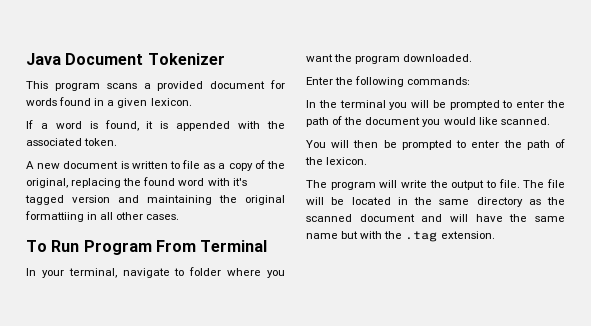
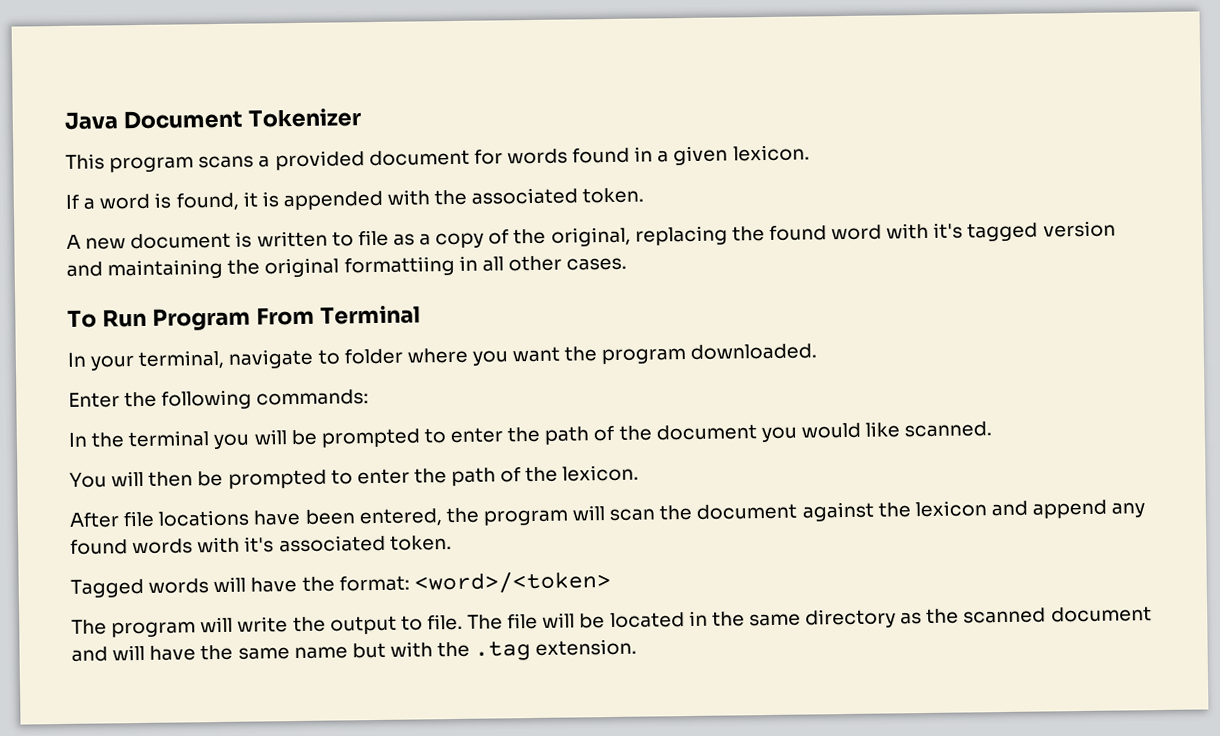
(368, 161) none -> [69,499,1146,528] [70,534,452,555] [70,571,611,598] // After file locations have been entered, the program will scan the document against the lexicon and append any found words with it's associated token. // Tagged words will have the format: <word>/<token>

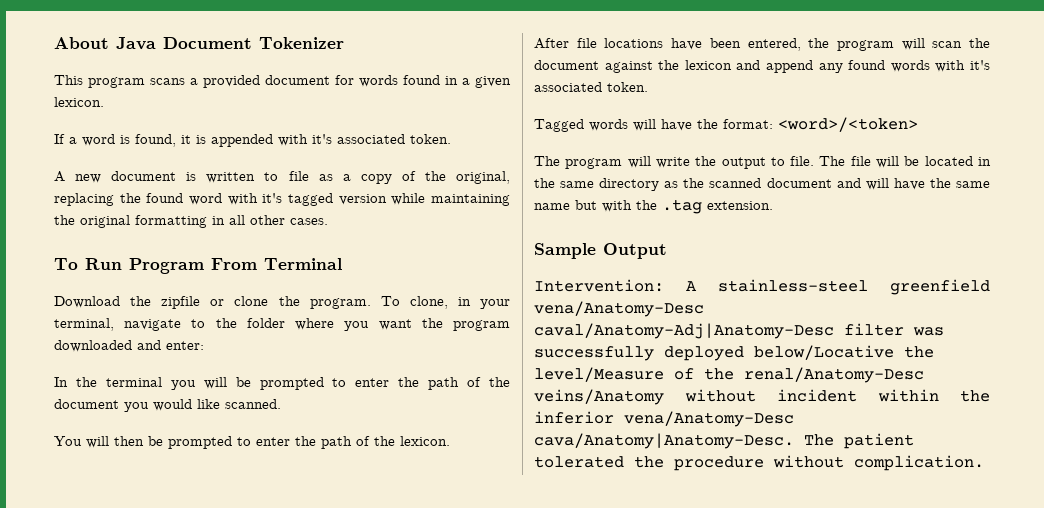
(64, 120) none -> [54,37,109,49] About
[434,189,468,206] the -> [312,134,332,144] it's
[66,261,103,277] and -> [391,193,426,205] while
[343,255,455,277] formattiing -> [135,215,207,228] formatting
[67,352,86,367] In -> [54,296,471,309] Download the zipfile or clone the program. To clone, in
(340, 357) none -> [215,318,237,328] the
[690,343,818,360] [68,389,370,410] downloaded. // Enter the following commands: -> [54,340,204,352] downloaded and enter:
(638, 647) none -> [534,243,667,259] [534,279,990,295] [534,301,704,317] [534,323,944,339] [534,345,934,361] [534,367,924,383] [534,389,990,405] [534,411,794,427] [534,433,914,449] [534,455,984,471] // Sample Output // Intervention: A stainless-steel greenfield vena/Anatomy-Desc caval/Anatomy-Adj|Anatomy-Desc filter was successfully deployed below/Locative the level/Measure of the renal/Anatomy-Desc veins/Anatomy without incident within the inferior vena/Anatomy-Desc cava/Anatomy|Anatomy-Desc. The patient tolerated the procedure without complication.

